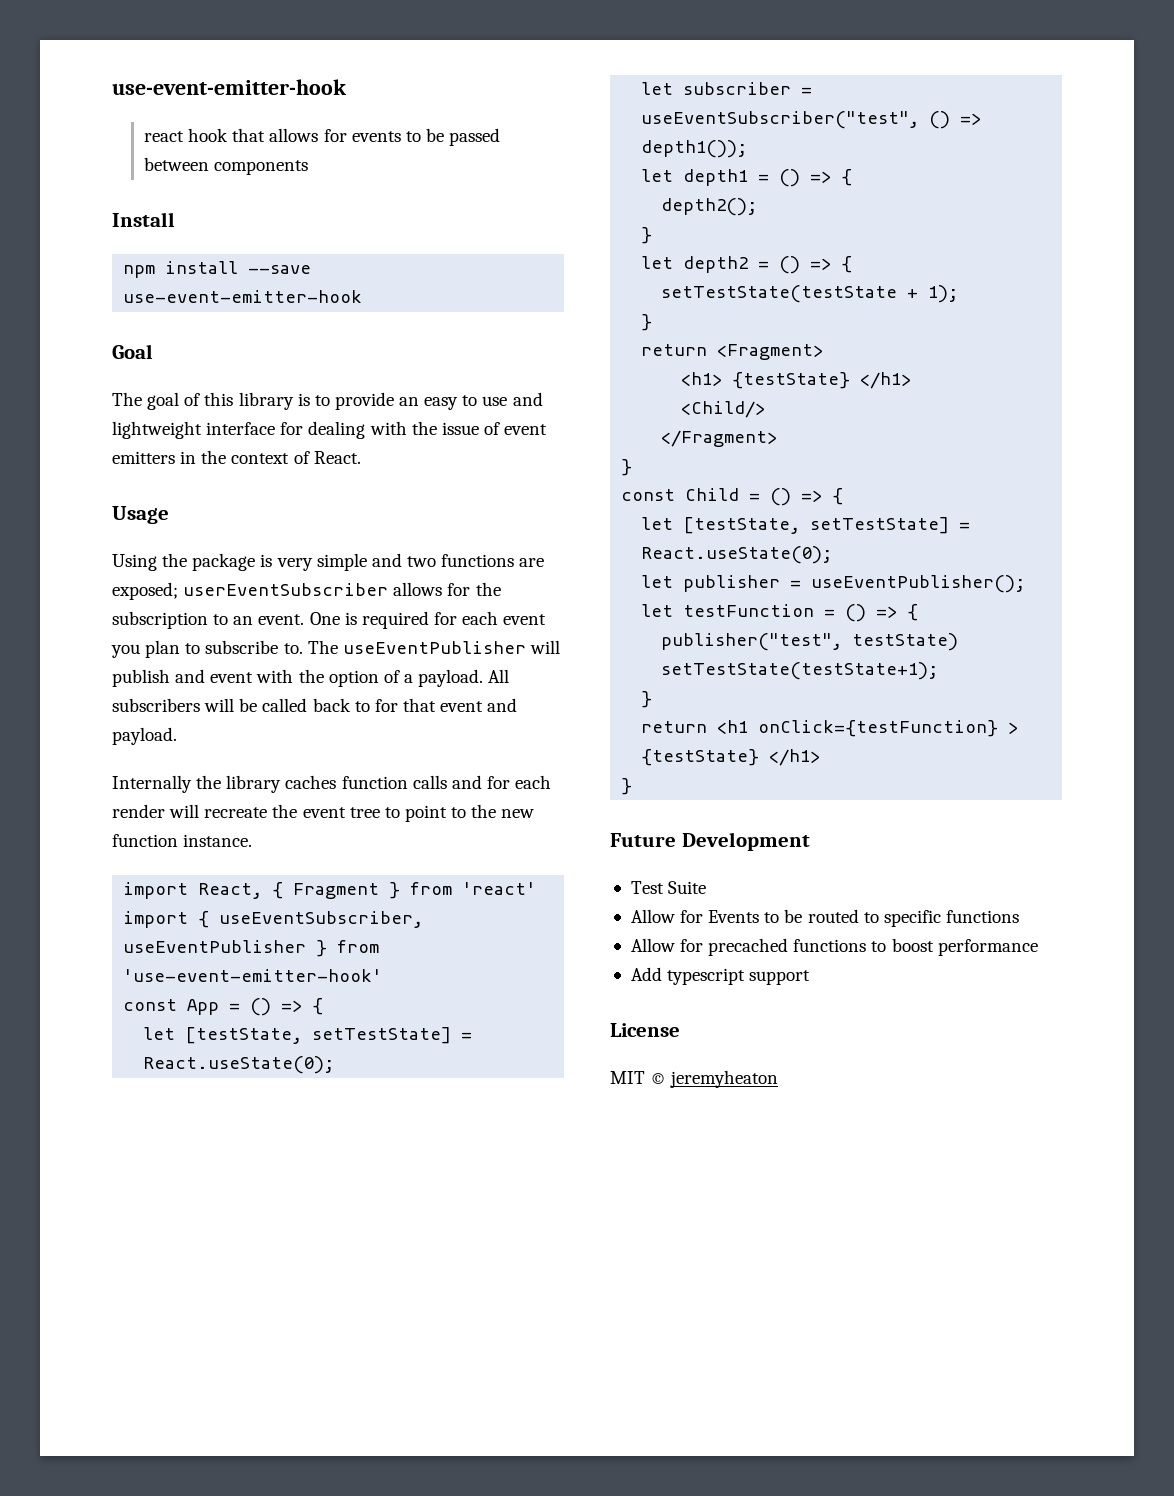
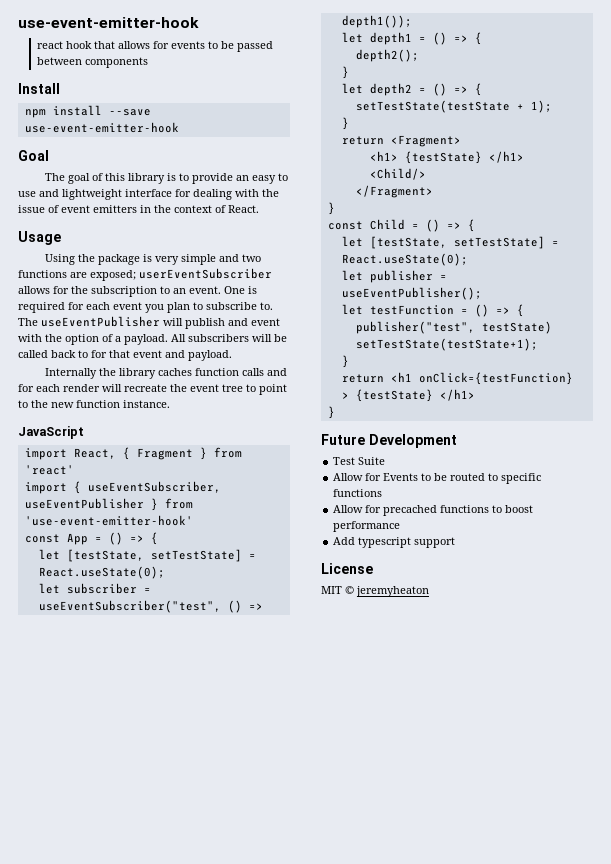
(253, 840) none -> [18,426,84,439] // JavaScript

